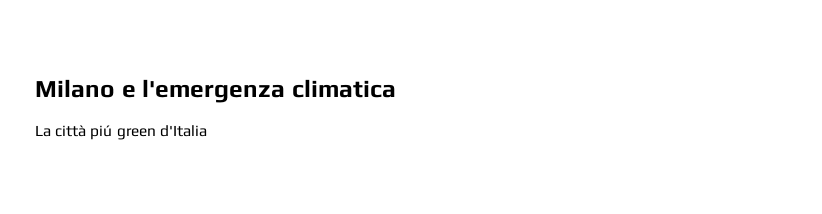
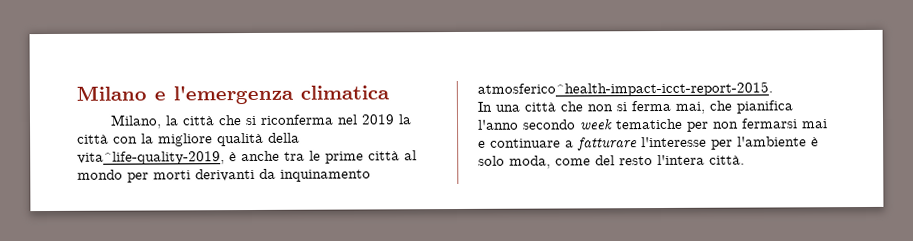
[35,125,207,140] La città piú green d'Italia -> [110,114,413,129] [77,132,300,147] [77,150,417,165] [77,168,371,183] [477,81,773,97] [477,100,793,114] [477,118,828,132] [478,136,819,151] [478,154,745,169] Milano, la città che si riconferma nel 2019 la città con la migliore qualità della vita^life-quality-2019, è anche tra le prime città al mondo per morti derivanti da inquinamento atmosferico^health-impact-icct-report-2015. // In una città che non si ferma mai, che pianifica l'anno secondo week tematiche per non fermarsi mai e continuare a fatturare l'interesse per l'ambiente è solo moda, come del resto l'intera città.

